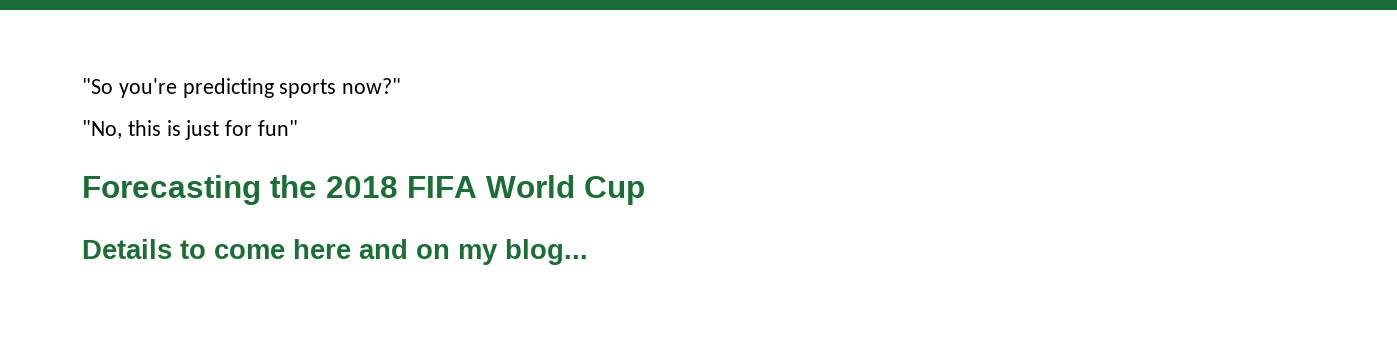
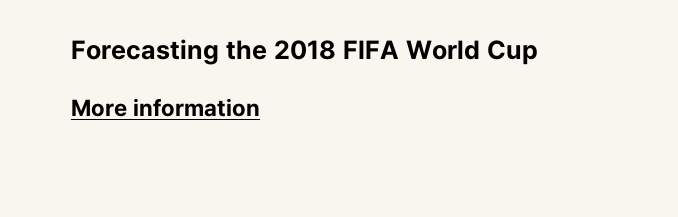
[82,78,402,98] [82,120,299,140] "So you're predicting sports now?" // "No, this is just for fun" // -> (71, 52) none
[82,239,588,265] Details to come here and on my blog... -> [71,98,261,117] More information

